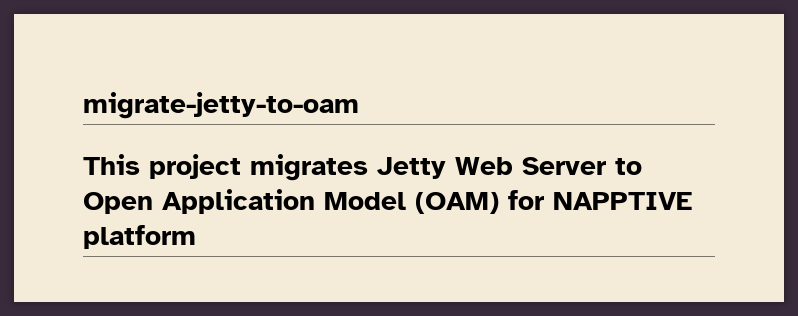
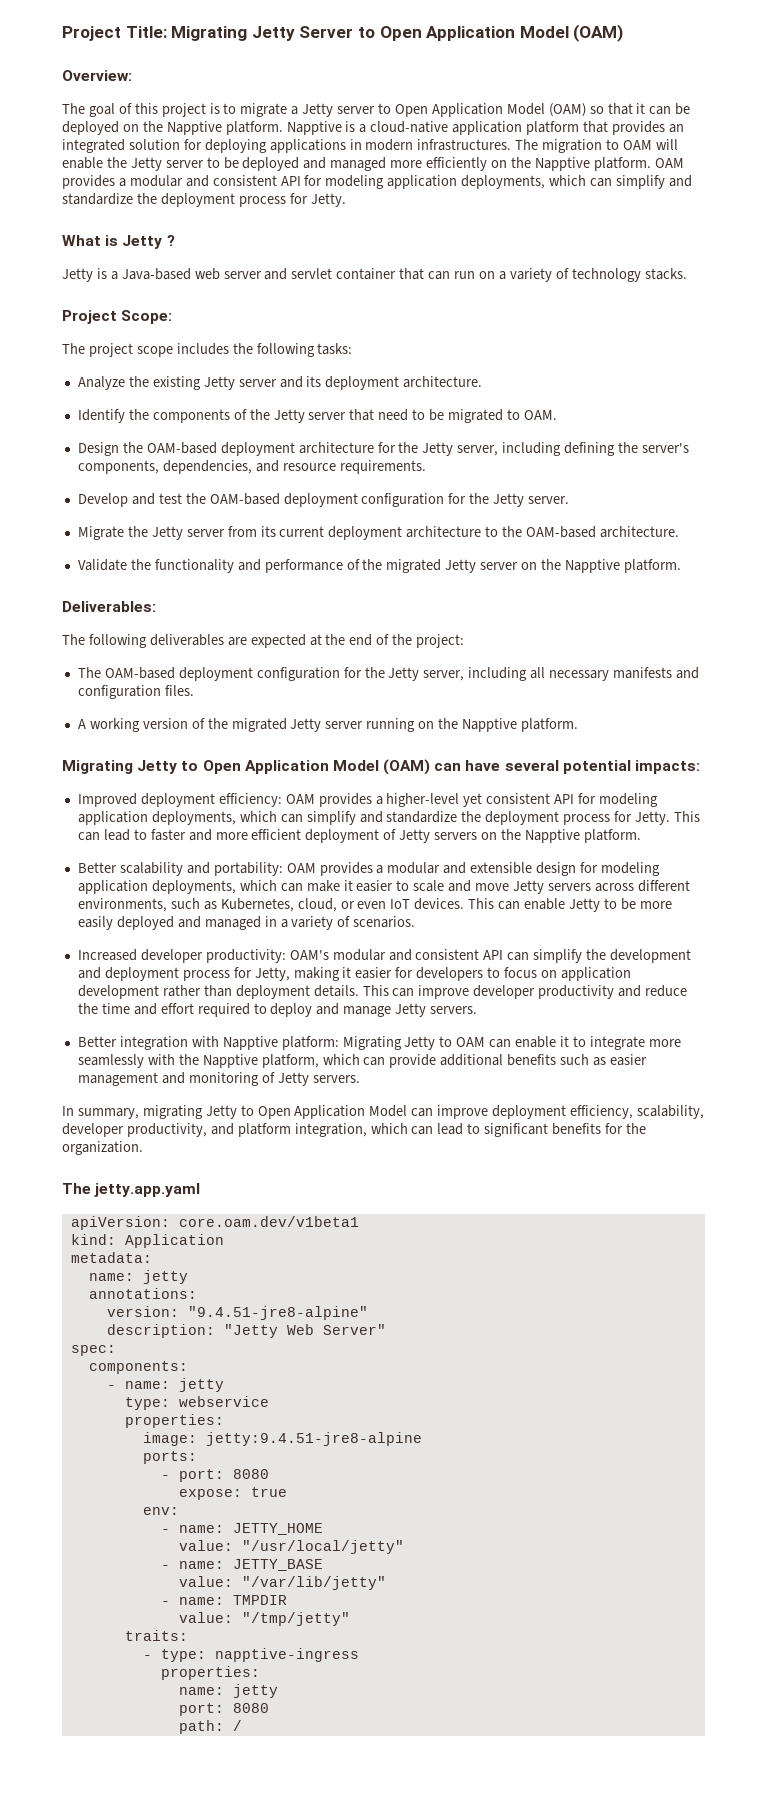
[83,92,359,119] [83,154,513,181] migrate-jetty-to-oam // This project migrates Jetty Web -> [62,26,295,41] Project Title: Migrating Jetty
[508,190,692,210] [83,225,196,249] for NAPPTIVE platform -> [62,70,132,81] [62,103,691,117] [62,121,684,135] [62,139,678,153] [62,157,684,171] [62,175,692,189] [62,193,346,207] [62,235,175,249] [62,268,687,282] [62,310,173,324] [62,343,353,357] [77,376,483,390] [77,409,557,423] [77,442,689,456] [77,460,426,474] [77,493,570,507] [77,526,679,540] [77,559,681,573] [62,601,156,612] [62,634,465,648] [77,667,699,681] [77,685,194,699] [77,718,578,732] [62,759,701,775] [77,793,659,807] [77,811,700,825] [77,829,641,843] [77,862,660,876] [77,880,690,894] [77,898,672,912] [77,916,416,930] [77,949,692,963] [77,967,631,981] [77,985,688,999] [77,1003,478,1017] [77,1036,681,1050] [77,1054,647,1068] [77,1072,360,1086] [62,1105,704,1119] [62,1123,646,1137] [62,1141,143,1155] [62,1183,201,1197] [70,1216,359,1230] [70,1234,224,1248] [70,1252,152,1263] [88,1270,188,1284] [88,1288,197,1299] [106,1306,368,1320] [106,1324,386,1338] [70,1345,116,1356] [88,1361,188,1374] [106,1378,224,1392] [124,1396,269,1410] [124,1414,224,1428] [142,1432,422,1446] [142,1451,197,1464] [160,1469,269,1482] [178,1487,287,1500] [142,1507,179,1515] [160,1523,323,1535] [178,1540,404,1554] [160,1559,323,1571] [178,1576,386,1590] [160,1595,287,1605] [178,1612,350,1626] [124,1630,188,1641] [142,1648,359,1662] [160,1666,260,1680] [178,1684,278,1698] [178,1703,269,1716] [178,1720,242,1734] // Overview: // The goal of this project is to migrate a Jetty server to Open Application Model (OAM) so that it can be deployed on the Napptive platform. Napptive is a cloud-native application platform that provides an integrated solution for deploying applications in modern infrastructures. The migration to OAM will enable the Jetty server to be deployed and managed more efficiently on the Napptive platform. OAM provides a modular and consistent API for modeling application deployments, which can simplify and standardize the deployment process for Jetty. // What is Jetty ? // Jetty is a Java-based web server and servlet container that can run on a variety of technology stacks. // Project Scope: // The project scope includes the following tasks: // Analyze the existing Jetty server and its deployment architecture. // Identify the components of the Jetty server that need to be migrated to OAM. // Design the OAM-based deployment architecture for the Jetty server, including defining the server's components, dependencies, and resource requirements. // Develop and test the OAM-based deployment configuration for the Jetty server. // Migrate the Jetty server from its current deployment architecture to the OAM-based architecture. // Validate the functionality and performance of the migrated Jetty server on the Napptive platform. // Deliverables: // The following deliverables are expected at the end of the project: // The OAM-based deployment configuration for the Jetty server, including all necessary manifests and configuration files. // A working version of the migrated Jetty server running on the Napptive platform. // Migrating Jetty to Open Application Model (OAM) can have several potential impacts: // Improved deployment efficiency: OAM provides a higher-level yet consistent API for modeling application deployments, which can simplify and standardize the deployment process for Jetty. This can lead to faster and more efficient deployment of Jetty servers on the Napptive platform. // Better scalability and portability: OAM provides a modular and extensible design for modeling application deployments, which can make it easier to scale and move Jetty servers across different environments, such as Kubernetes, cloud, or even IoT devices. This can enable Jetty to be more easily deployed and managed in a variety of scenarios. // Increased developer productivity: OAM's modular and consistent API can simplify the development and deployment process for Jetty, making it easier for developers to focus on application development rather than deployment details. This can improve developer productivity and reduce the time and effort required to deploy and manage Jetty servers. // Better integration with Napptive platform: Migrating Jetty to OAM can enable it to integrate more seamlessly with the Napptive platform, which can provide additional benefits such as easier management and monitoring of Jetty servers. // In summary, migrating Jetty to Open Application Model can improve deployment efficiency, scalability, developer productivity, and platform integration, which can lead to significant benefits for the organization. // The jetty.app.yaml // apiVersion: core.oam.dev/v1beta1 // kind: Application // metadata: // name: jetty // annotations: // version: "9.4.51-jre8-alpine" // description: "Jetty Web Server" // spec: // components: // - name: jetty // type: webservice // properties: // image: jetty:9.4.51-jre8-alpine // ports: // - port: 8080 // expose: true // env: // - name: JETTY_HOME // value: "/usr/local/jetty" // - name: JETTY_BASE // value: "/var/lib/jetty" // - name: TMPDIR // value: "/tmp/jetty" // traits: // - type: napptive-ingress // properties: // name: jetty // port: 8080 // path: /

